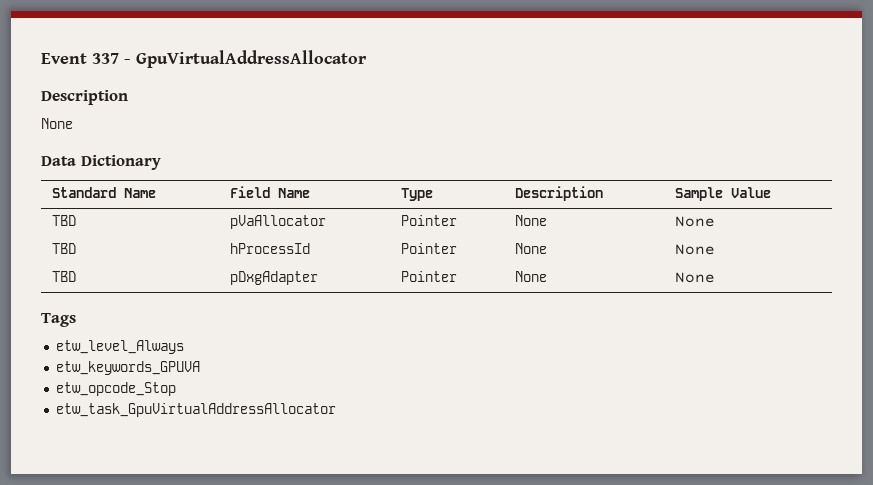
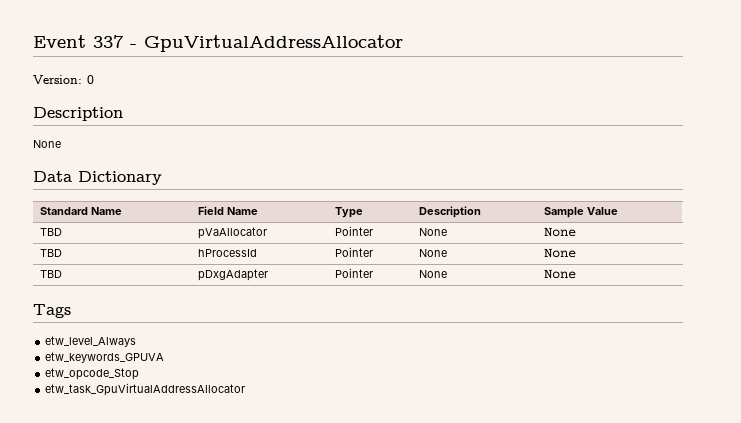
(367, 59) none -> [33,75,94,84] // Version: 0

